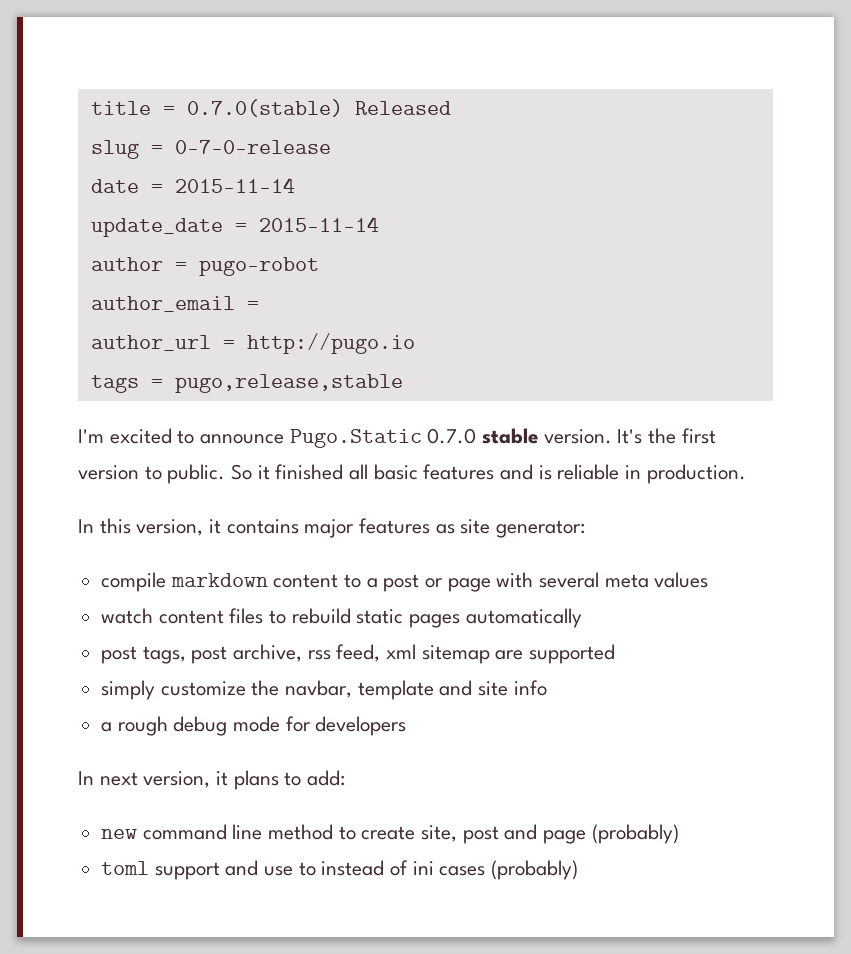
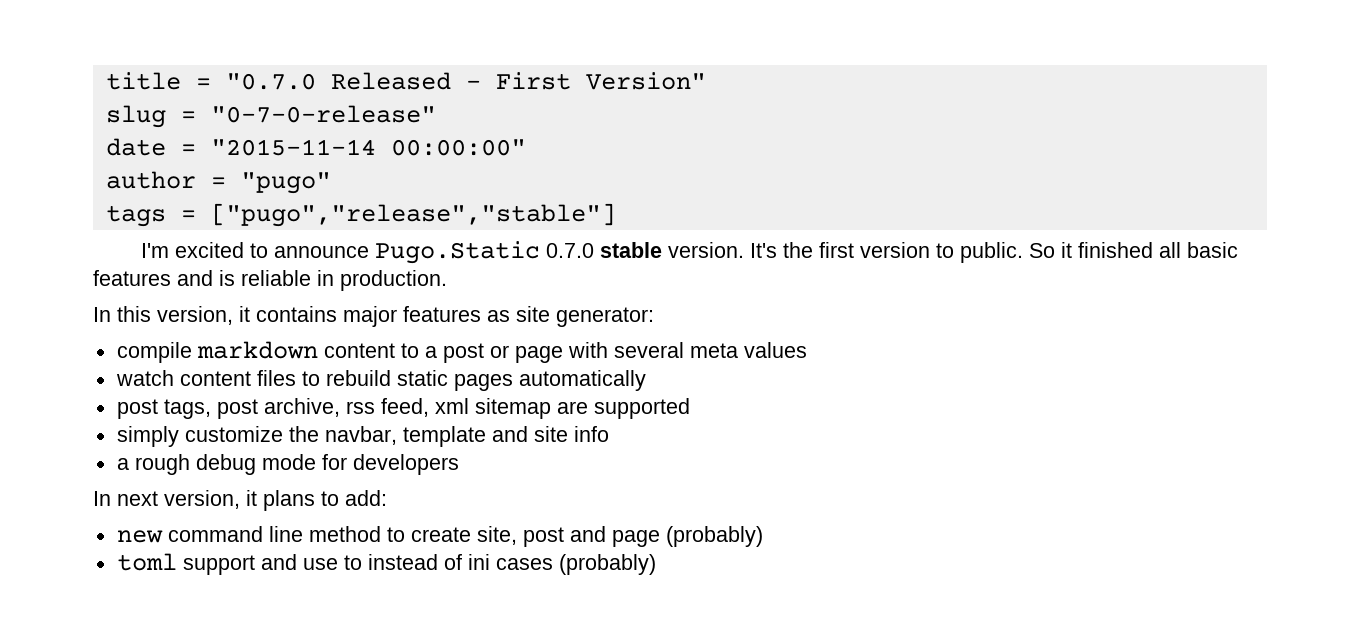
[186,99,343,117] 0.7.0(stable) -> [225,73,316,90] "0.7.0
(451, 108) none -> [465,72,706,90] - First Version"
[174,140,331,154] 0-7-0-release -> [210,105,436,123] "0-7-0-release"
[174,177,295,193] [90,216,379,237] [90,257,319,276] [90,296,259,312] [90,333,415,354] 2015-11-14 // update_date = 2015-11-14 // author = pugo-robot // author_email = // author_url = http://pugo.io -> [210,139,526,156] [105,171,331,194] "2015-11-14 00:00:00" // author = "pugo"
[174,374,403,393] pugo,release,stable -> [210,203,616,227] ["pugo","release","stable"]

